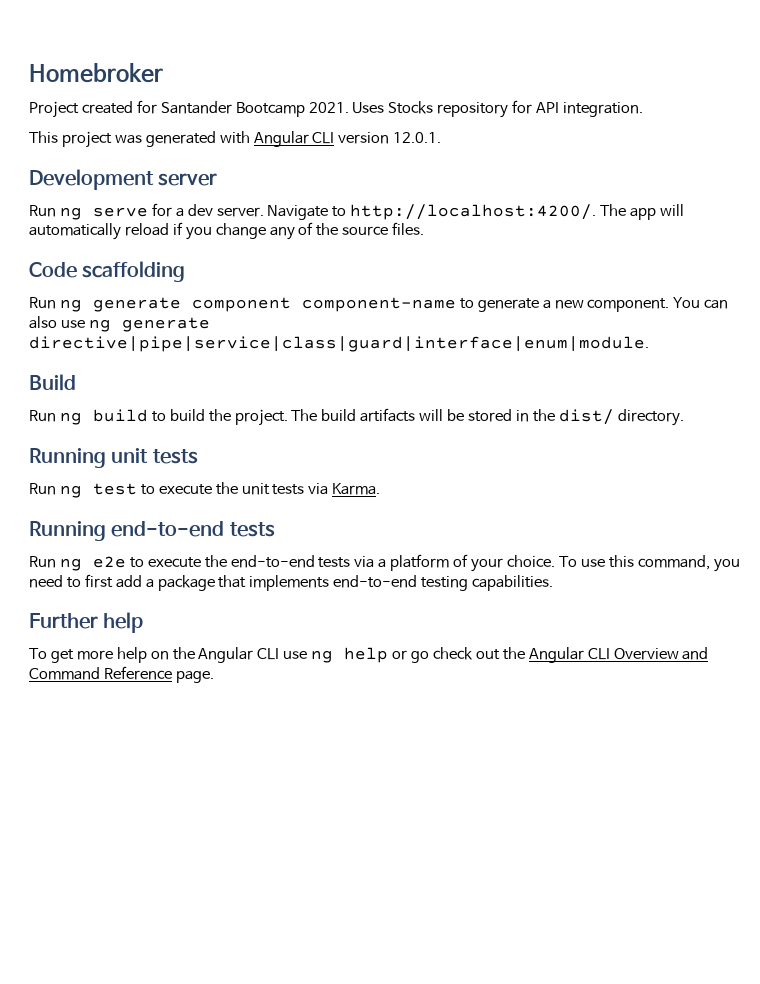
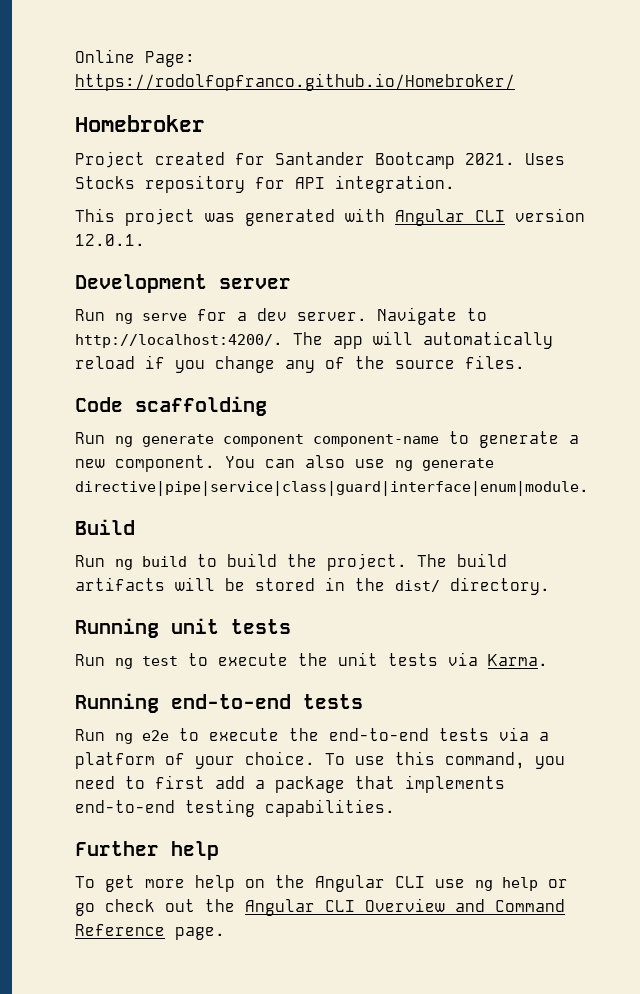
(29, 73) none -> [75,49,195,67] [75,73,515,91] Online Page: https://rodolfopfranco.github.io/Homebroker/ //

